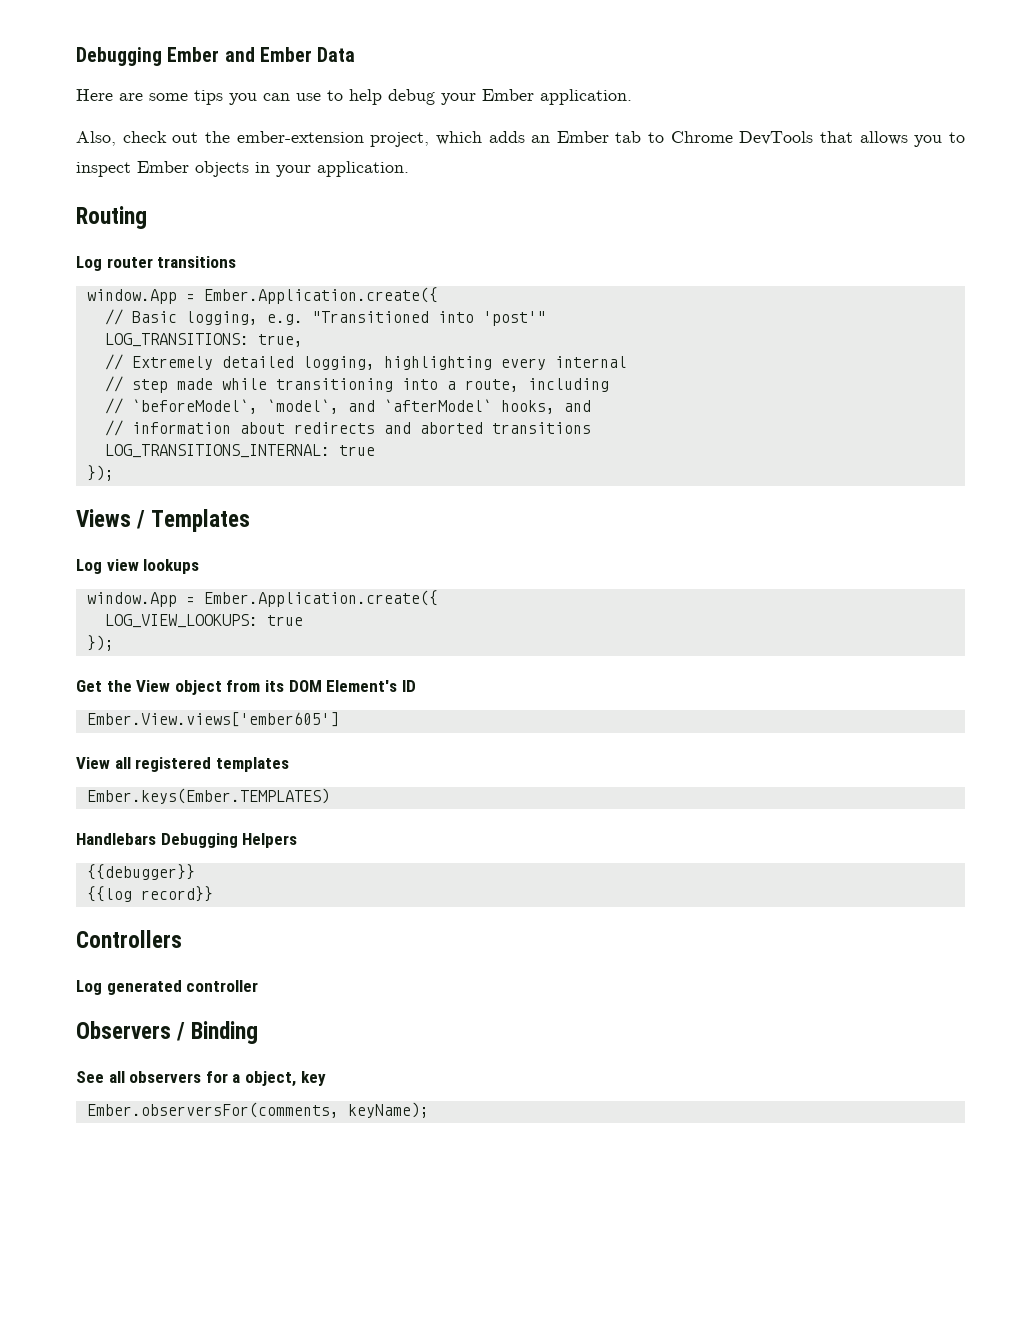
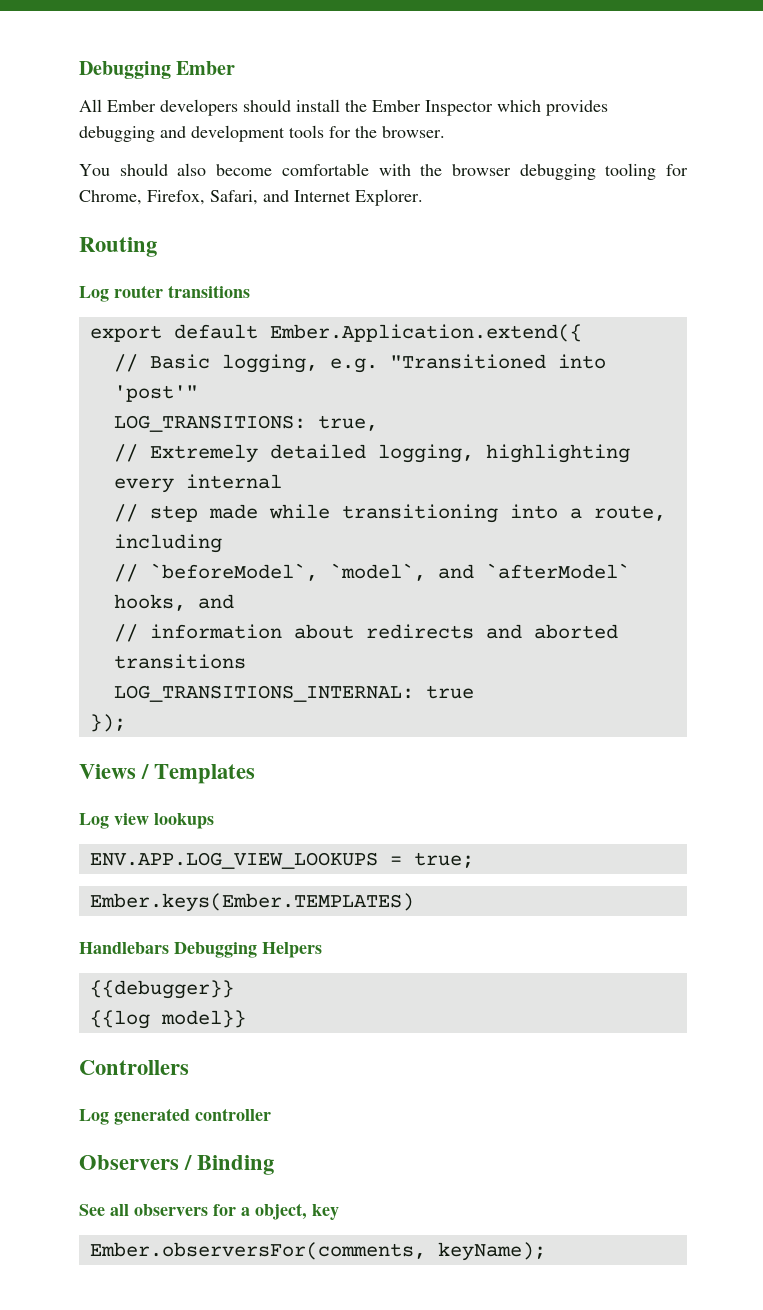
[224,47,356,62] [76,89,632,105] [76,131,965,147] [76,161,409,177] and Ember Data // Here are some tips you can use to help debug your Ember application. // Also, check out the ember-extension project, which adds an Ember tab to Chrome DevTools that allows you to inspect Ember objects in your application. -> [79,99,608,116] [79,125,445,142] [79,163,688,180] [79,189,423,206] // All Ember developers should install the Ember Inspector which provides debugging and development tools for the browser. // You should also become comfortable with the browser debugging tooling for Chrome, Firefox, Safari, and Internet Explorer.
[86,287,438,304] window.App = Ember.Application.create({ -> [89,324,582,342] export default Ember.Application.extend({
[86,590,438,607] [104,614,303,628] [86,635,114,651] [76,680,416,695] [86,712,339,727] [76,757,289,772] window.App = Ember.Application.create({ // LOG_VIEW_LOOKUPS: true // }); // Get the View object from its DOM Element's ID // Ember.View.views['ember605'] // View all registered templates -> [89,852,474,869] ENV.APP.LOG_VIEW_LOOKUPS = true;
[140,886,213,902] record}} -> [160,1010,246,1028] model}}

